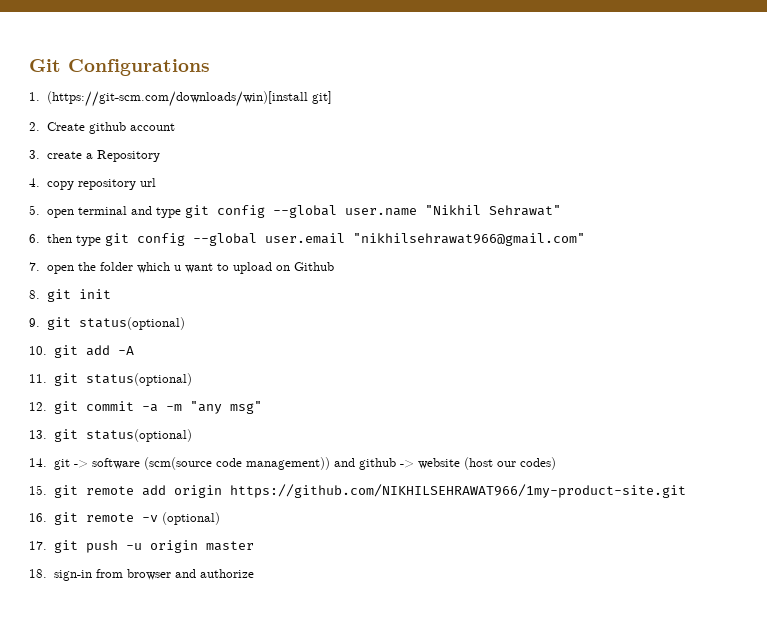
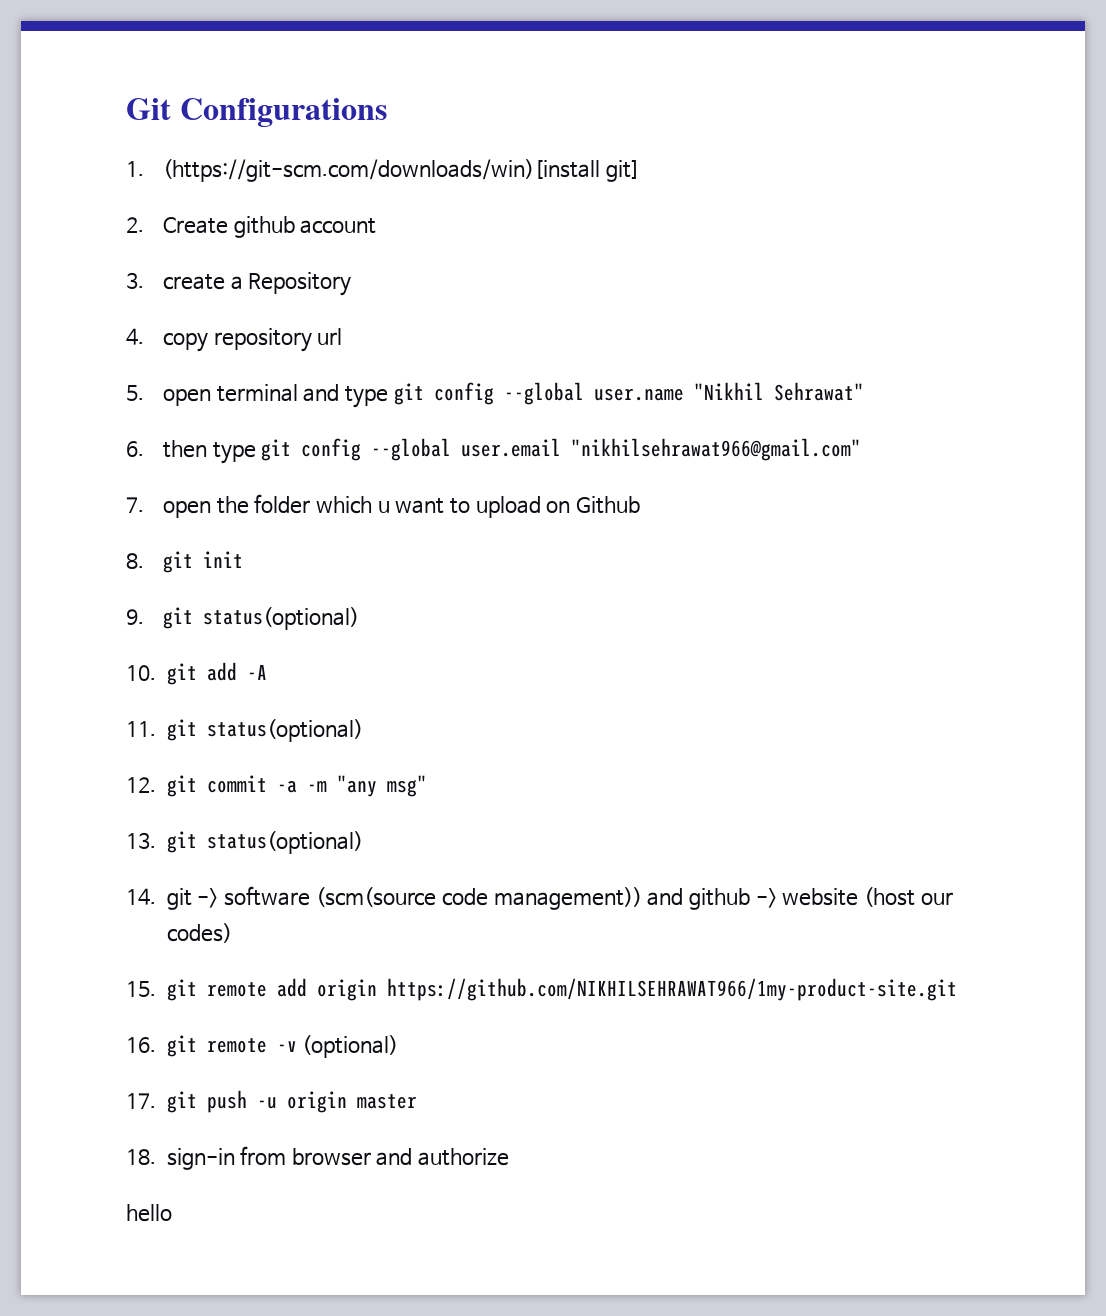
(254, 573) none -> [126,1204,172,1222] // hello

